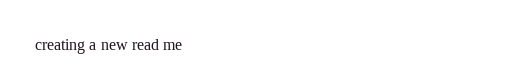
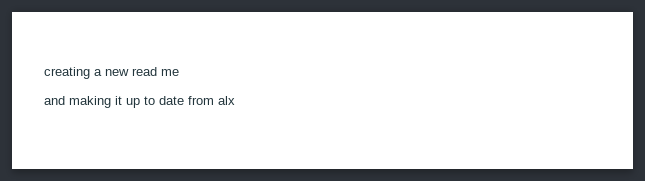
(183, 46) none -> [44,96,235,108] // and making it up to date from alx

